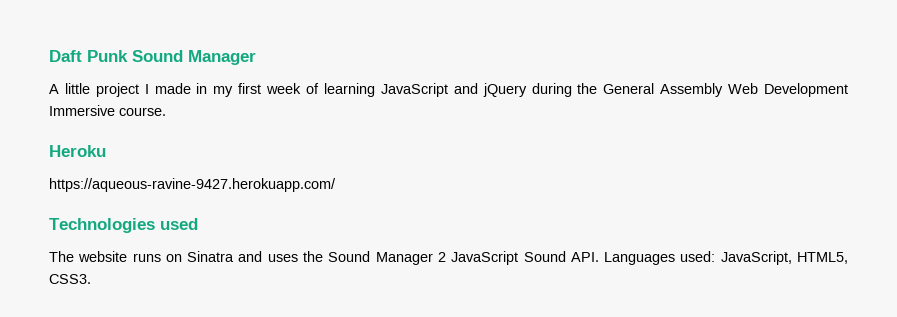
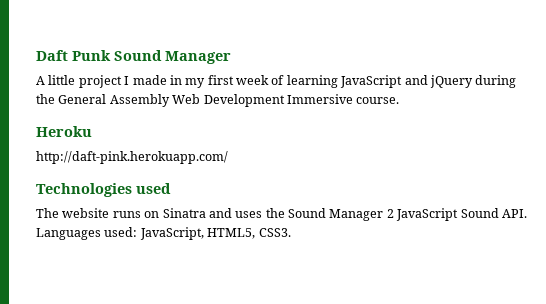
[49,178,336,192] https://aqueous-ravine-9427.herokuapp.com/ -> [36,151,228,164] http://daft-pink.herokuapp.com/

